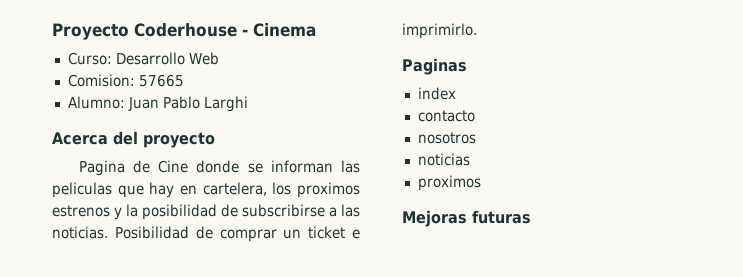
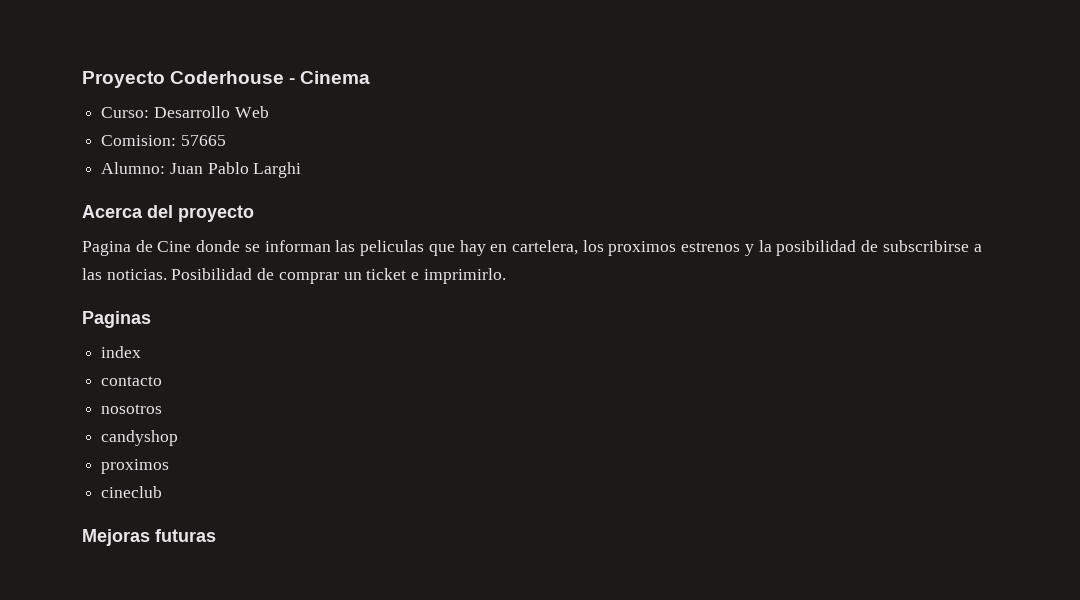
[417,153,470,166] [417,175,481,191] noticias // proximos -> [101,430,179,446] [101,459,170,474] [101,486,163,498] candyshop // proximos // cineclub

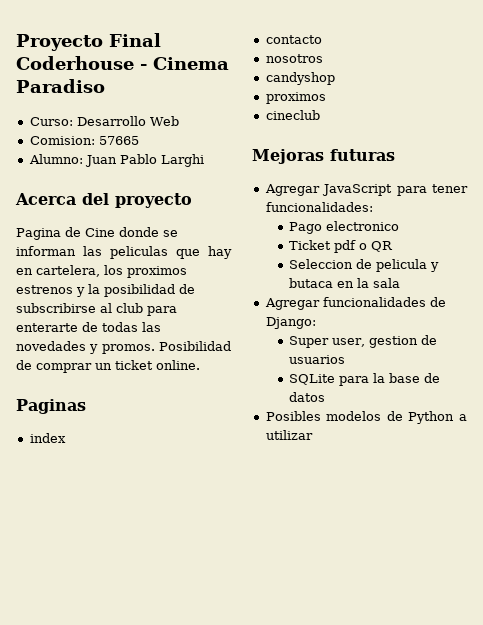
(165, 79) none -> [109,33,161,47] Final
(371, 77) none -> [16,79,105,93] Paradiso
[973,244,982,252] [82,268,167,280] a las noticias. -> [100,303,177,316] [16,322,161,332] [16,341,155,354] al club para enterarte de todas las novedades y promos.
[411,268,506,284] e imprimirlo. -> [156,360,200,370] online.
(216, 535) none -> [264,184,468,196] [265,202,373,212] [289,221,400,234] [289,240,394,253] [289,259,440,272] [289,278,401,288] [264,297,446,310] [265,317,316,329] [289,335,438,348] [289,355,346,364] [289,373,441,386] [289,392,326,402] [265,411,467,424] [265,430,313,440] // Agregar JavaScript para tener funcionalidades: // Pago electronico // Ticket pdf o QR // Seleccion de pelicula y butaca en la sala // Agregar funcionalidades de Django: // Super user, gestion de usuarios // SQLite para la base de datos // Posibles modelos de Python a utilizar

